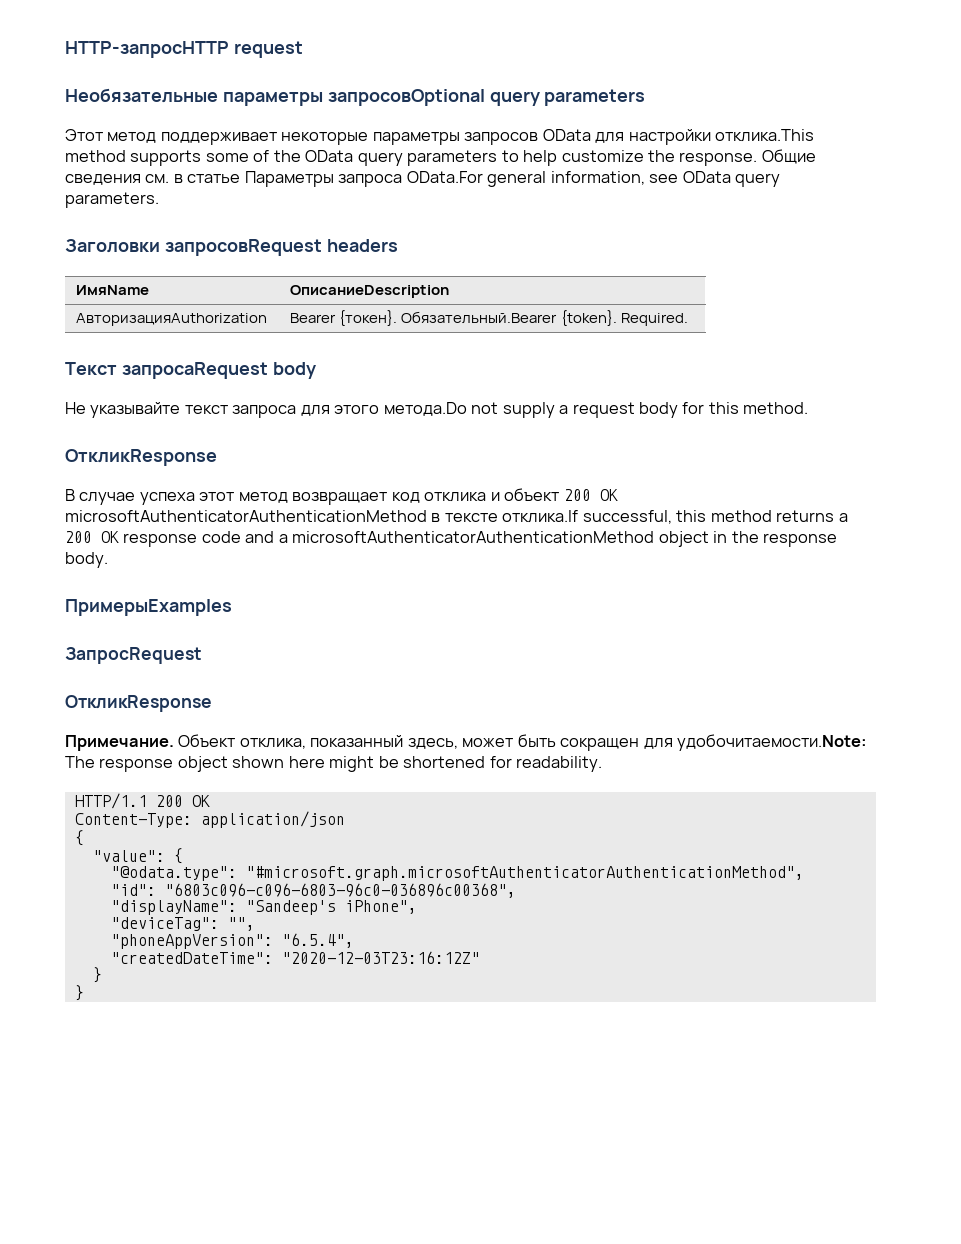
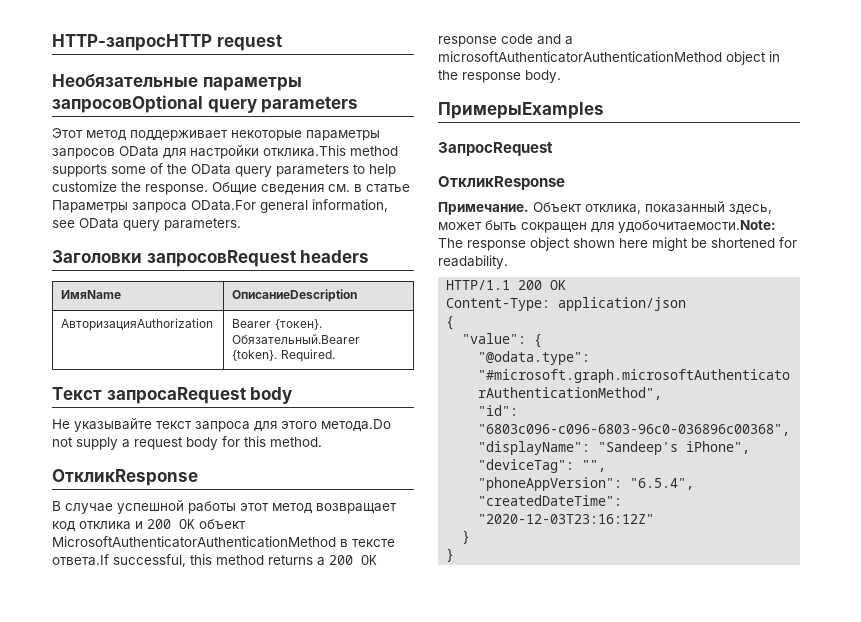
[139,492,195,505] успеха -> [117,500,236,514] успешной работы
[504,488,618,501] [65,510,427,522] объект 200 OK microsoftAuthenticatorAuthenticationMethod -> [147,519,246,529] [52,536,336,548] 200 OK объект MicrosoftAuthenticatorAuthenticationMethod
[502,510,579,523] отклика.If -> [52,554,109,566] ответа.If

